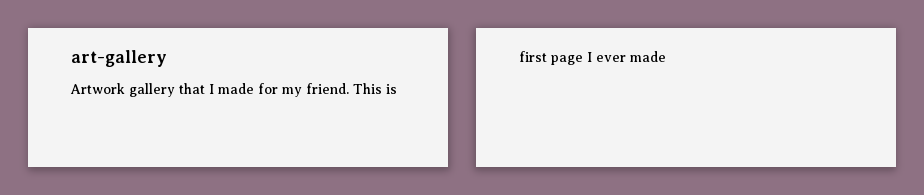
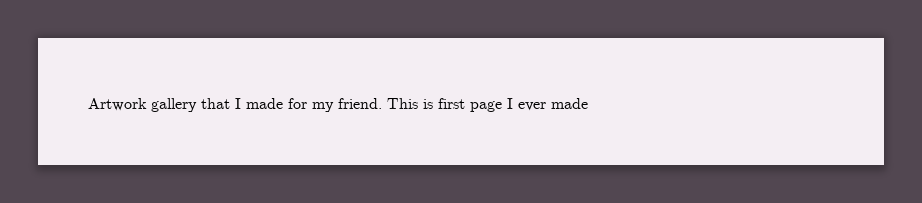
[71,50,167,67] art-gallery // -> (88, 104) none

